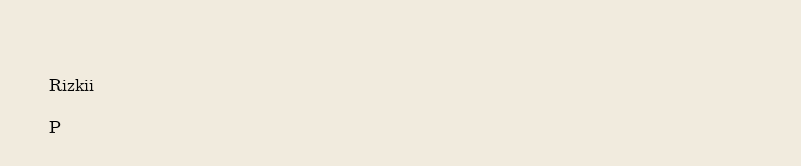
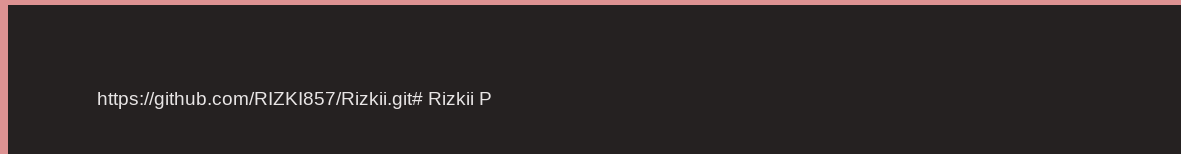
(49, 85) none -> [97,92,423,109] https://github.com/RIZKI857/Rizkii.git#
(94, 85) // -> (475, 98) none

